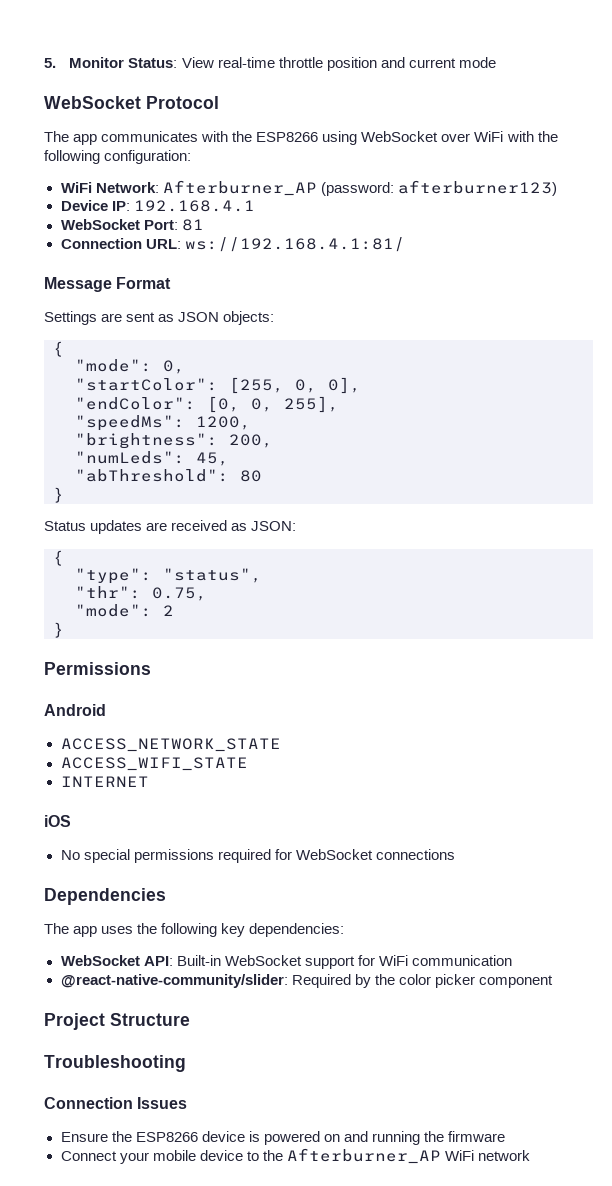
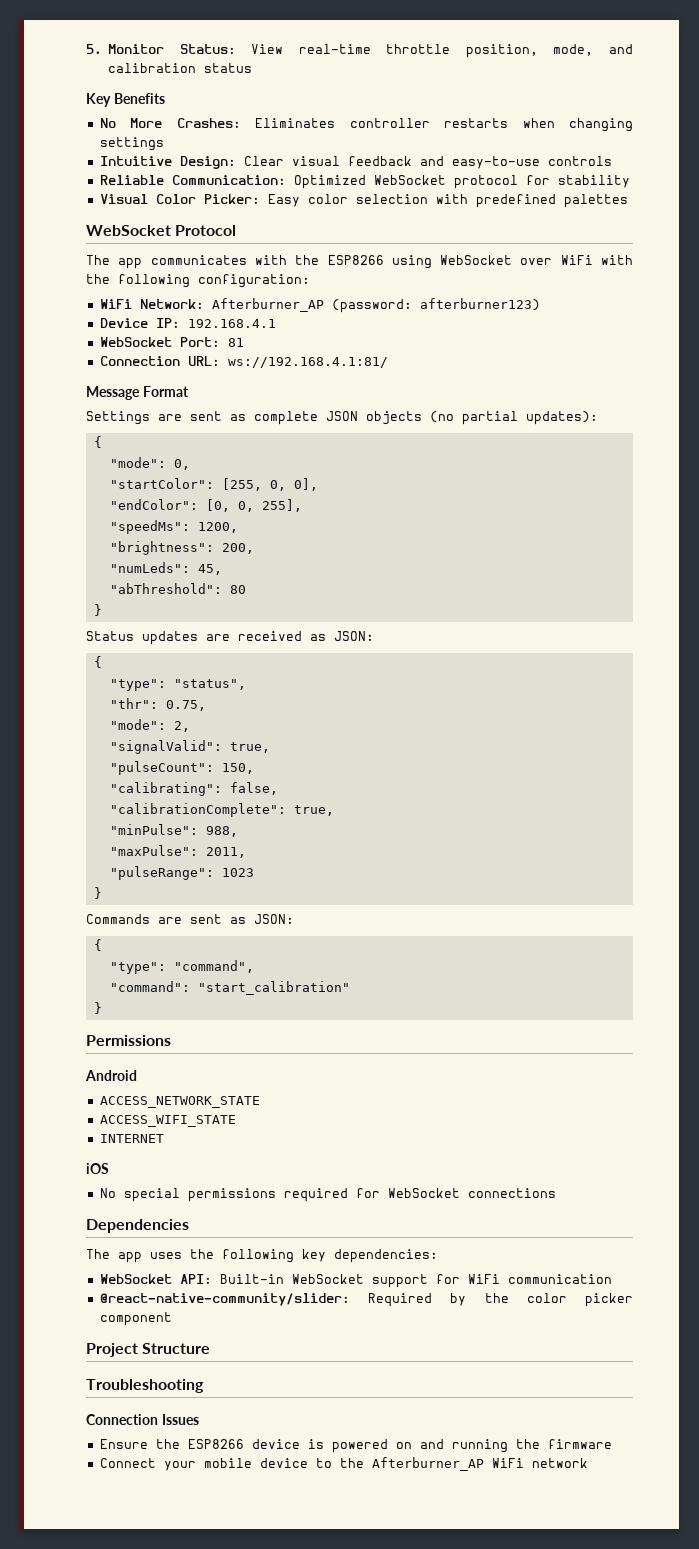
[326,57,496,71] position and current mode -> [465,44,633,58] [108,63,253,73] [86,93,165,107] [99,118,633,132] [99,137,164,151] [99,156,612,169] [99,175,630,189] [99,194,628,208] position, mode, and calibration status // Key Benefits // No More Crashes: Eliminates controller restarts when changing settings // Intuitive Design: Clear visual feedback and easy-to-use controls // Reliable Communication: Optimized WebSocket protocol for stability // Visual Color Picker: Easy color selection with predefined palettes
[178,311,275,325] JSON objects: -> [254,411,598,425] complete JSON objects (no partial updates):
[163,605,174,616] 2 -> [173,721,190,732] [109,740,270,754] [109,761,254,775] [109,782,278,796] [109,803,334,817] [109,824,238,837] [109,845,246,858] [109,866,254,880] [93,887,102,899] [86,914,294,924] [93,939,102,951] [109,960,254,974] [109,981,350,995] 2, // "signalValid": true, // "pulseCount": 150, // "calibrating": false, // "calibrationComplete": true, // "minPulse": 988, // "maxPulse": 2011, // "pulseRange": 1023 // } // Commands are sent as JSON: // { // "type": "command", // "command": "start_calibration"

